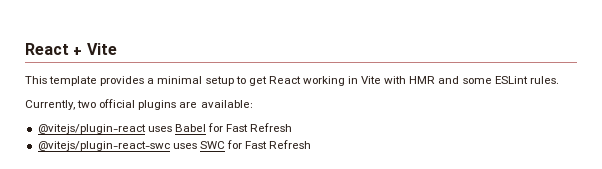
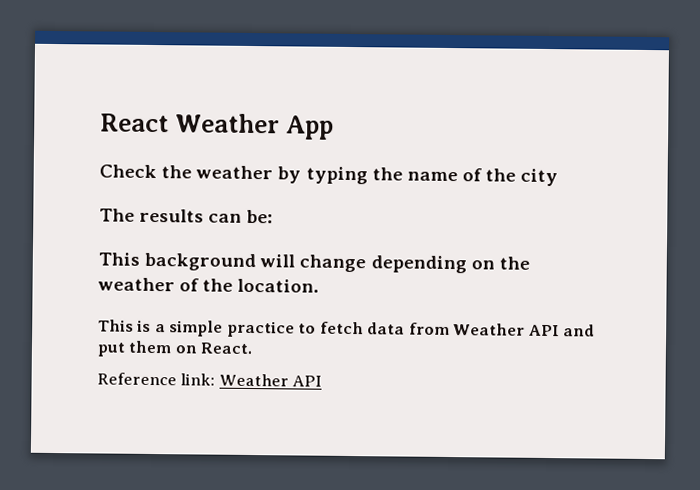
[25,43,117,55] [25,76,559,86] [25,99,253,110] [37,123,293,134] [37,140,312,151] React + Vite // This template provides a minimal setup to get React working in Vite with HMR and some ESLint rules. // Currently, two official plugins are available: // @vitejs/plugin-react uses Babel for Fast Refresh // @vitejs/plugin-react-swc uses SWC for Fast Refresh -> [100,113,335,140] [99,164,559,187] [99,208,274,224] [98,252,530,274] [98,277,320,293] [98,319,596,338] [97,340,254,357] [97,372,323,387] React Weather App // Check the weather by typing the name of the city // The results can be: // This background will change depending on the weather of the location. // This is a simple practice to fetch data from Weather API and put them on React. // Reference link: Weather API

